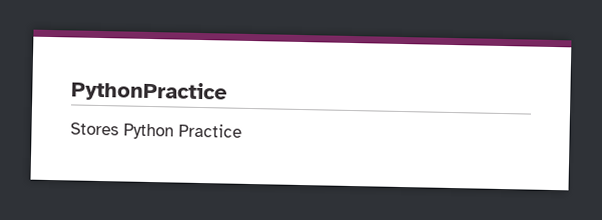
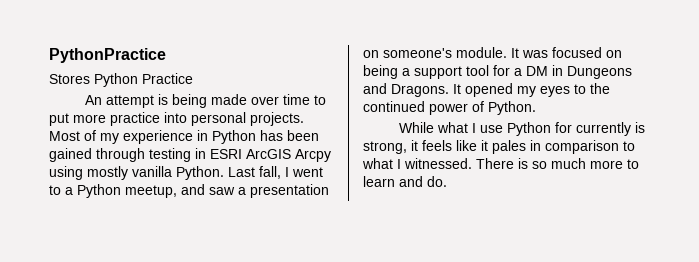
(242, 130) none -> [85,94,327,108] [49,112,304,126] [49,130,319,144] [49,148,331,162] [49,166,323,180] [49,184,329,198] [363,47,622,58] [363,65,632,79] [363,83,610,97] [363,101,536,115] [399,122,646,136] [363,140,635,154] [362,158,639,169] [363,176,447,187] // An attempt is being made over time to put more practice into personal projects. Most of my experience in Python has been gained through testing in ESRI ArcGIS Arcpy using mostly vanilla Python. Last fall, I went to a Python meetup, and saw a presentation on someone's module. It was focused on being a support tool for a DM in Dungeons and Dragons. It opened my eyes to the continued power of Python. // While what I use Python for currently is strong, it feels like it pales in comparison to what I witnessed. There is so much more to learn and do.

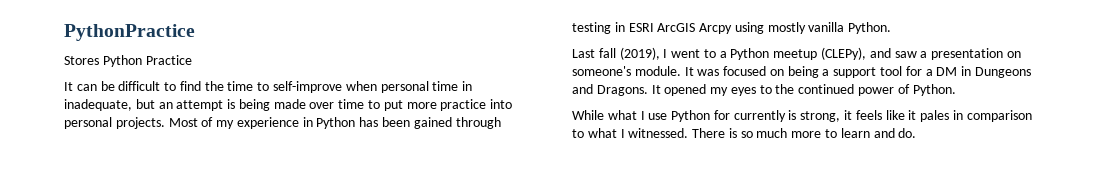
[85,95,103,105] An -> [64,81,473,93] [64,99,173,111] It can be difficult to find the time to self-improve when personal time in inadequate, but an
[228,166,281,179] Last fall, -> [572,47,660,60] // Last fall (2019),
[125,185,177,198] meetup, -> [773,47,867,60] meetup (CLEPy),

